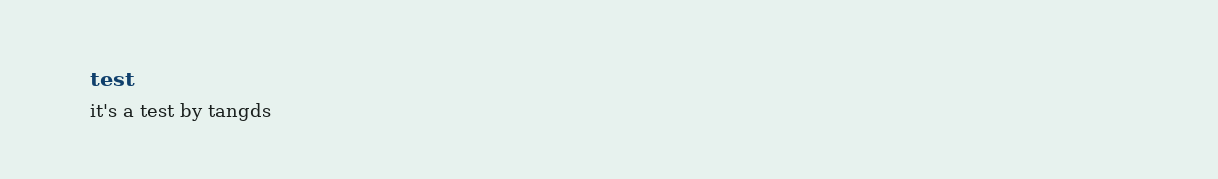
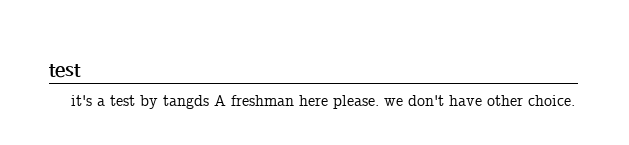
(271, 112) none -> [214,95,576,109] A freshman here please. we don't have other choice.

